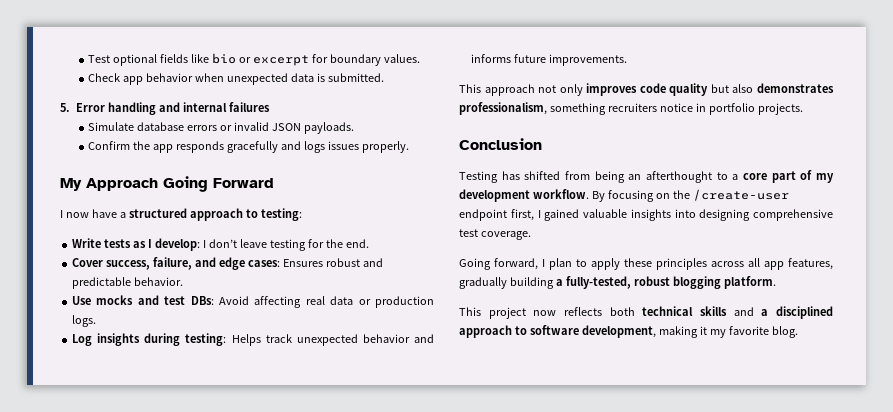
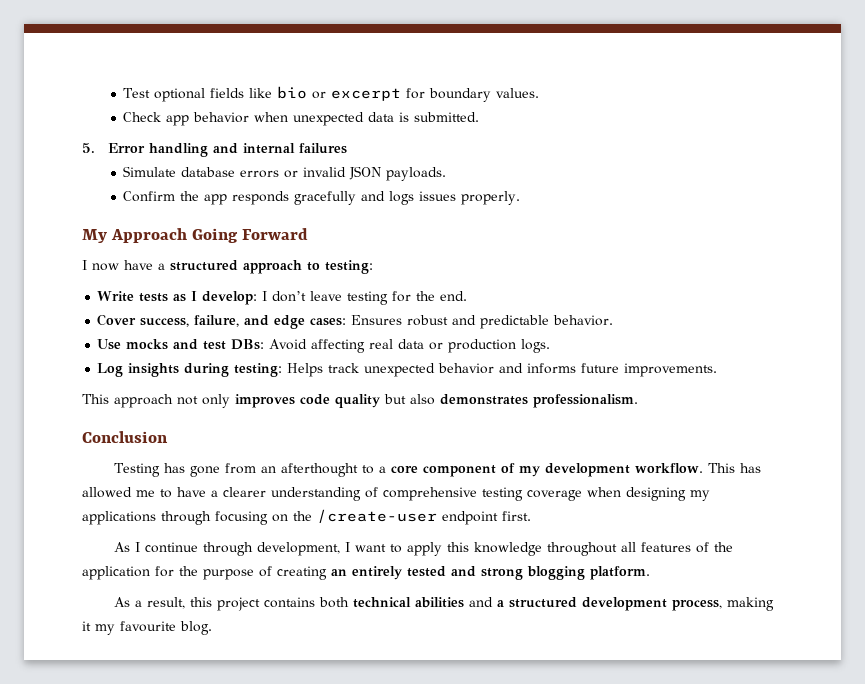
[459,102,803,115] professionalism, something recruiters notice in portfolio projects. -> [533,394,638,408] professionalism.
[524,171,625,183] shifted from being -> [190,463,257,477] gone from
[771,171,796,183] part -> [423,465,497,477] component
[591,191,605,202] By -> [708,463,762,473] [82,487,710,501] [82,511,211,525] This has allowed me to have a clearer understanding of comprehensive testing coverage when designing my applications through
[510,209,833,221] [459,229,531,240] [459,258,833,270] [459,276,776,289] [459,307,602,319] first, I gained valuable insights into designing comprehensive test coverage. // Going forward, I plan to apply these principles across all app features, gradually building a fully-tested, robust blogging platform. // This project now reflects -> [502,511,531,521] [114,542,734,556] [82,566,650,580] [114,597,316,611] first. // As I continue through development, I want to apply this knowledge throughout all features of the application for the purpose of creating an entirely tested and strong blogging platform. // As a result, this project contains
[700,306,727,316] skills -> [415,597,465,608] abilities
[776,306,833,319] [459,325,656,338] disciplined approach to software development, -> [509,597,723,611] structured development process,
[728,326,769,335] favorite -> [120,621,176,632] favourite

